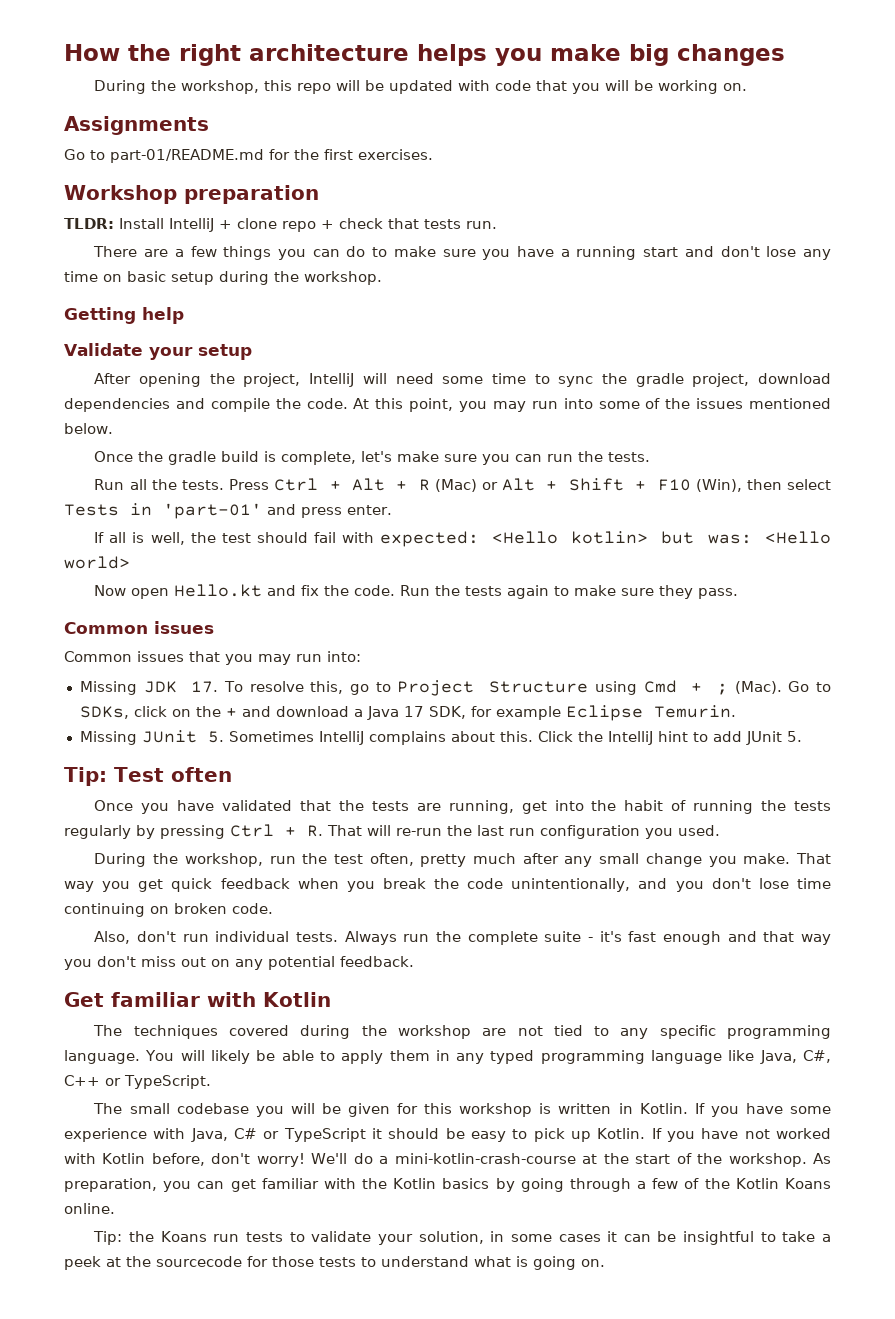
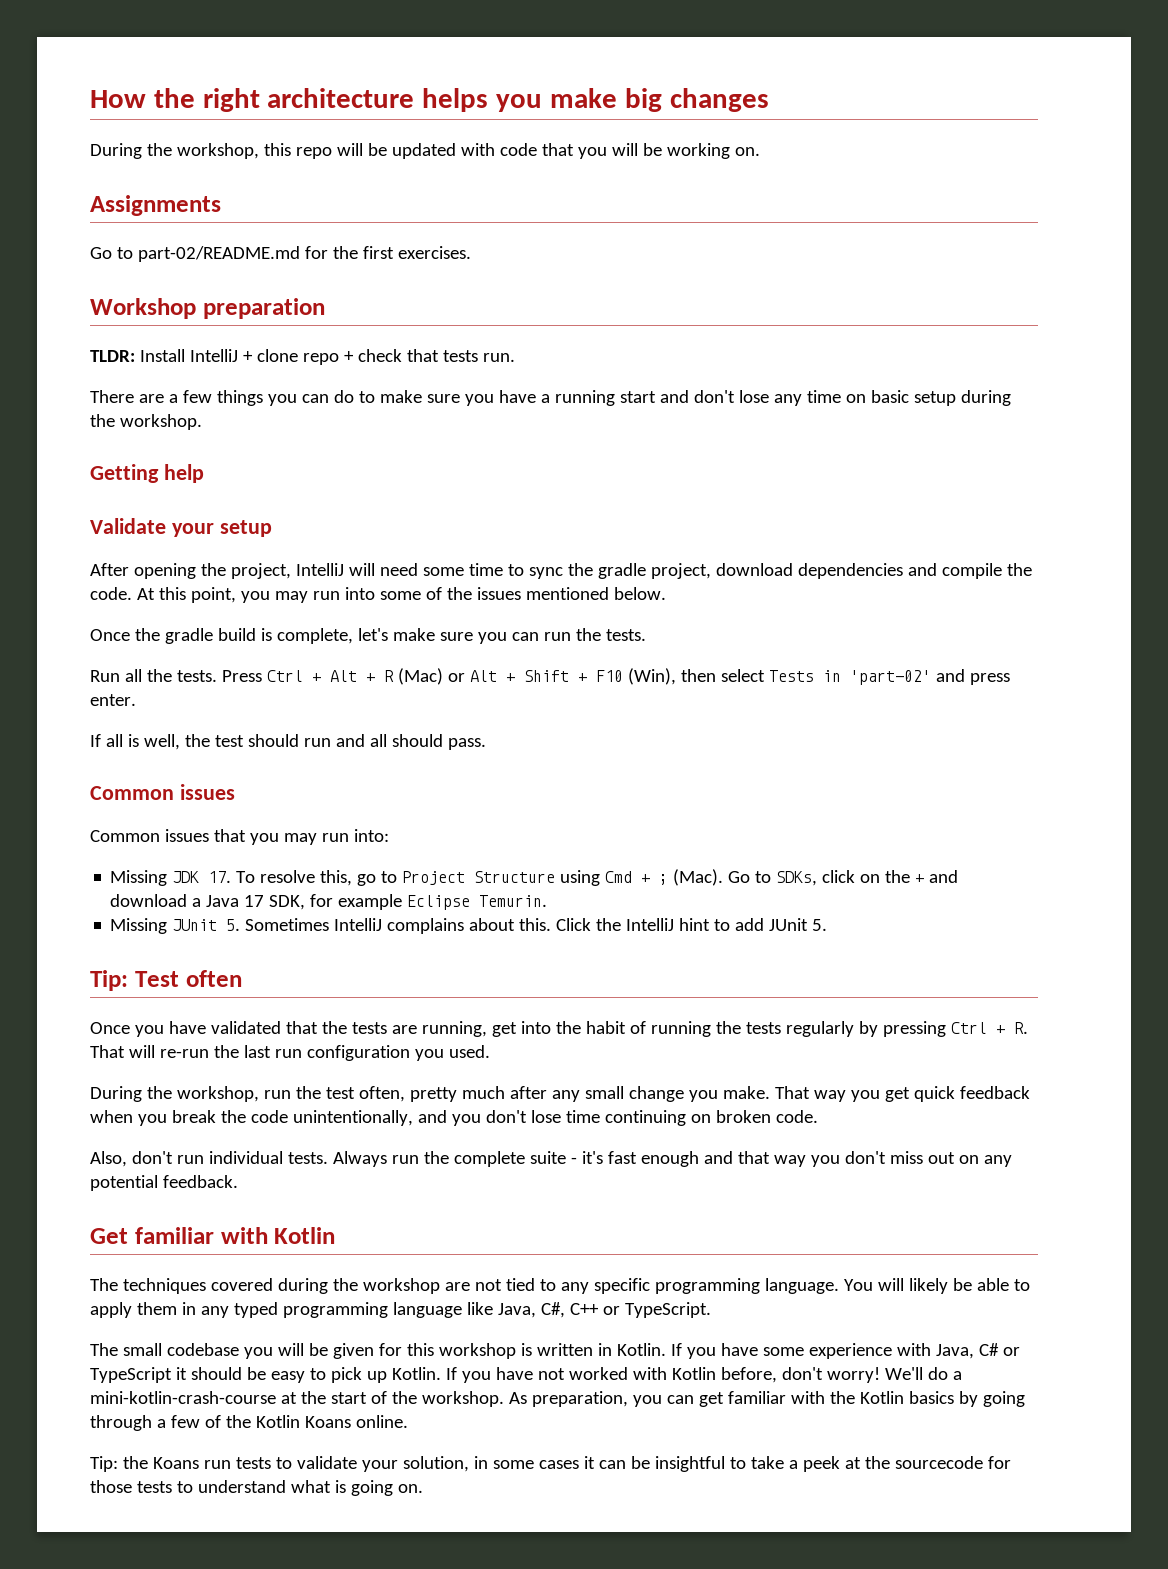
[110,149,264,163] part-01/README.md -> [137,246,300,262] part-02/README.md
[163,503,262,519] 'part-01' -> [849,670,931,685] 'part-02'
[313,531,831,547] [64,556,130,569] [94,584,694,599] fail with expected: <Hello kotlin> but was: <Hello world> // Now open Hello.kt and fix the code. Run the tests again to make sure they -> [303,734,443,747] run and all should

